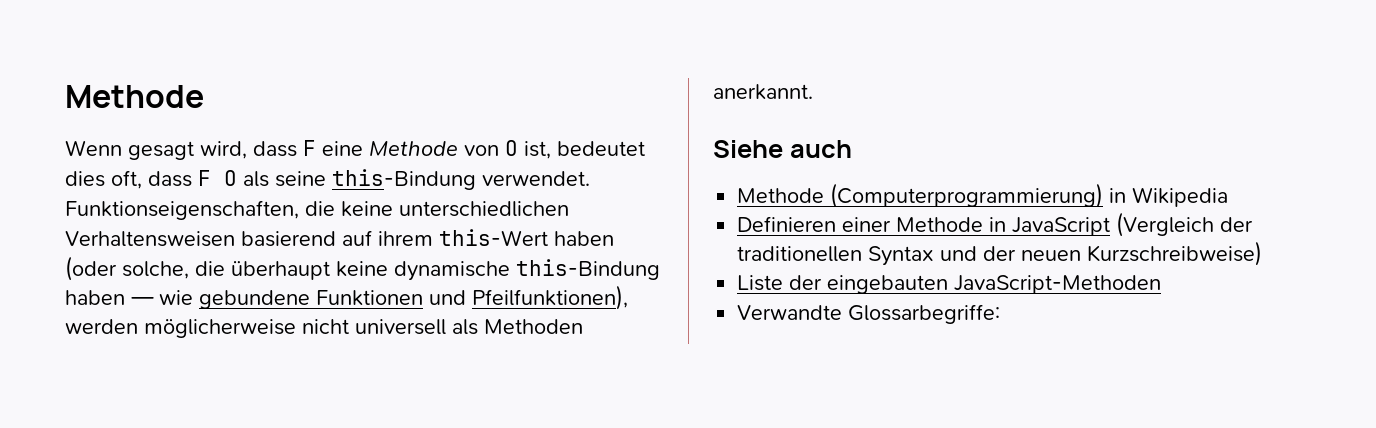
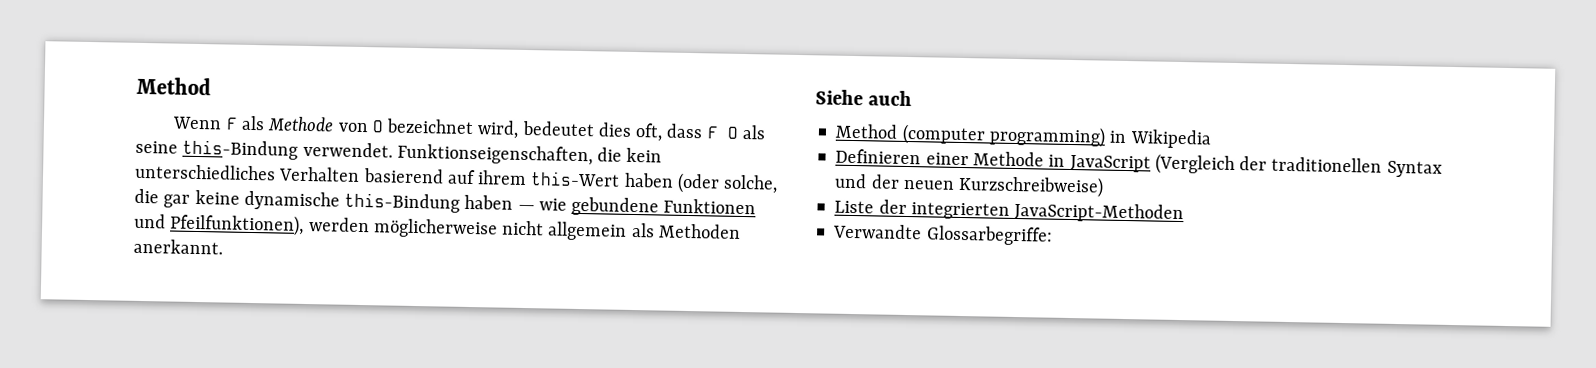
[65,85,204,108] Methode -> [136,76,211,96] Method
[128,140,363,160] gesagt wird, dass F eine -> [225,115,265,131] F als
[524,141,551,159] ist, -> [386,118,520,139] bezeichnet wird,
[341,201,569,217] [65,231,235,247] keine unterschiedlichen Verhaltensweisen -> [626,147,663,163] [135,163,361,182] kein unterschiedliches Verhalten
[231,261,330,280] überhaupt -> [163,194,191,208] gar
[355,319,446,335] universell -> [547,221,628,241] allgemein
[737,183,1104,208] Methode (Computerprogrammierung) -> [835,123,1106,148] Method (computer programming)
[827,275,949,294] eingebauten -> [910,202,1010,220] integrierten

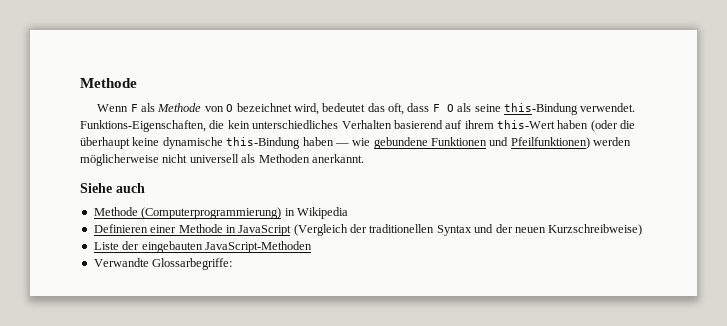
[136,76,211,96] Method -> [80,78,137,88] Methode
[597,122,632,137] dies -> [367,103,385,112] das
[396,143,593,166] Funktionseigenschaften, -> [80,120,206,132] Funktions-Eigenschaften,
[723,174,779,194] [134,188,191,208] solche, die gar -> [620,120,636,129] [80,137,130,149] die überhaupt
[169,213,305,236] Pfeilfunktionen), -> [510,137,590,149] Pfeilfunktionen)
[547,221,628,241] allgemein -> [189,154,239,163] universell
[835,123,1106,148] Method (computer programming) -> [93,207,282,219] Methode (Computerprogrammierung)
[910,202,1010,220] integrierten -> [141,241,203,253] eingebauten

